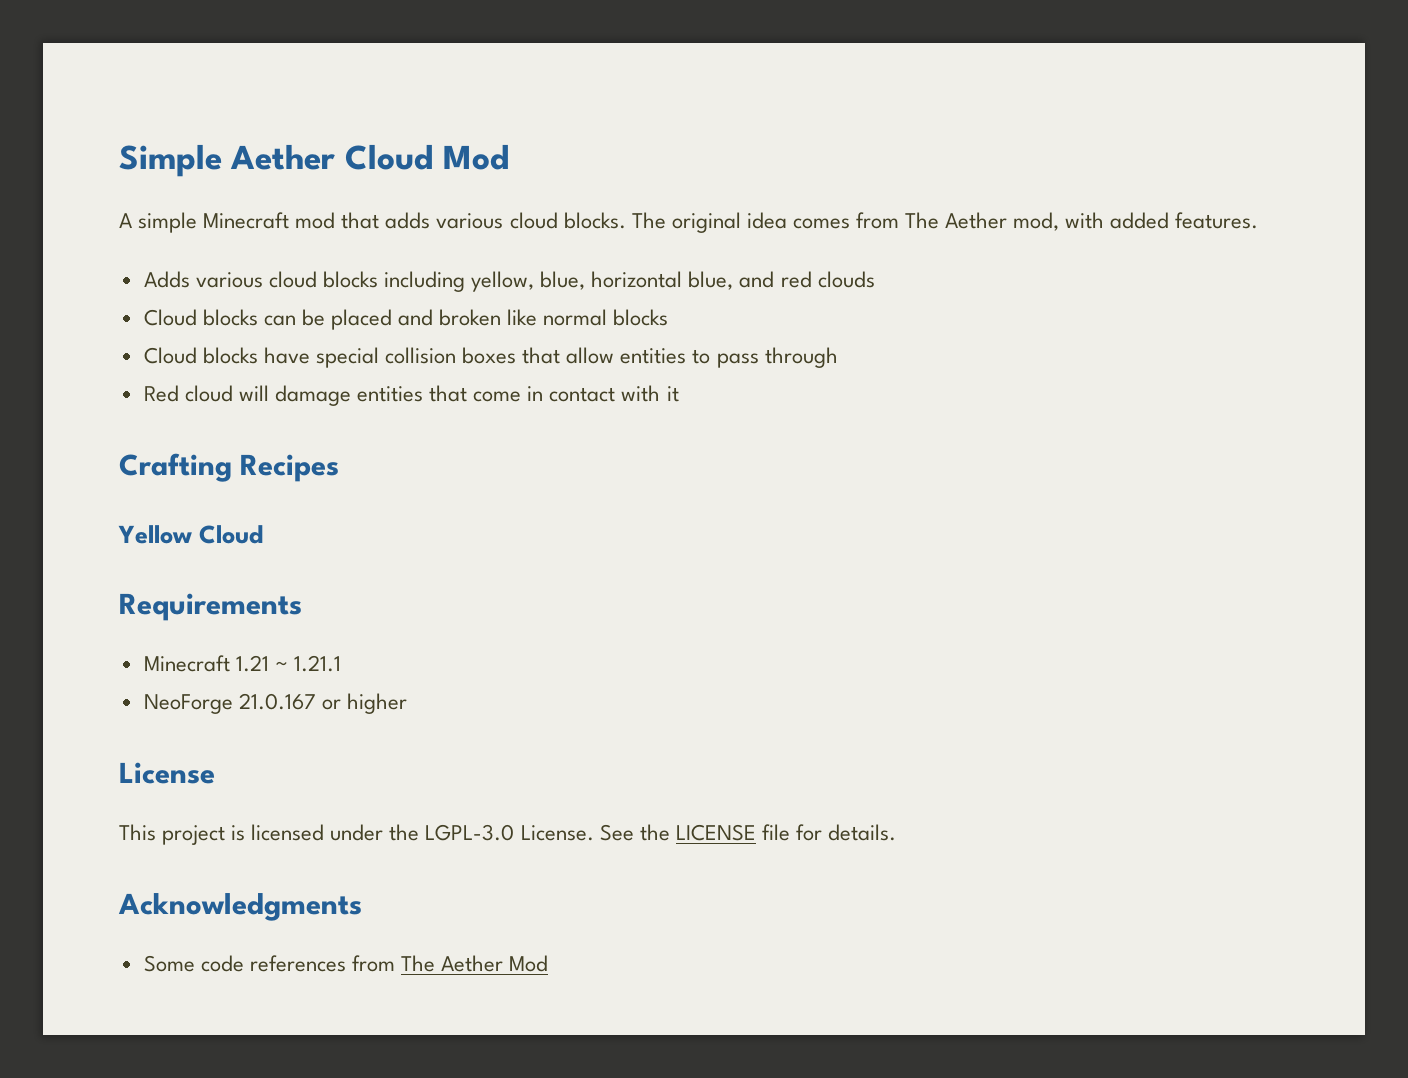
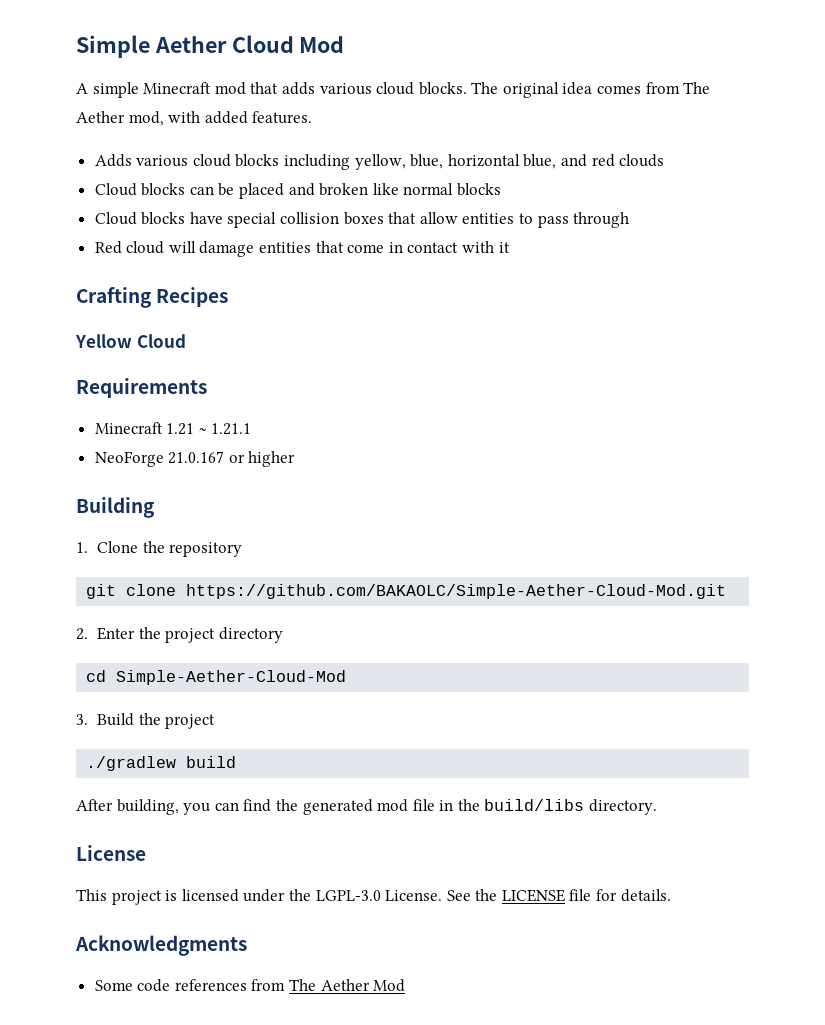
(407, 703) none -> [76,497,155,518] [76,541,243,557] [86,584,727,599] [76,627,283,643] [86,670,347,685] [76,713,216,729] [86,756,237,771] [76,799,658,815] // Building // 1. Clone the repository // git clone https://github.com/BAKAOLC/Simple-Aether-Cloud-Mod.git // 2. Enter the project directory // cd Simple-Aether-Cloud-Mod // 3. Build the project // ./gradlew build // After building, you can find the generated mod file in the build/libs directory.

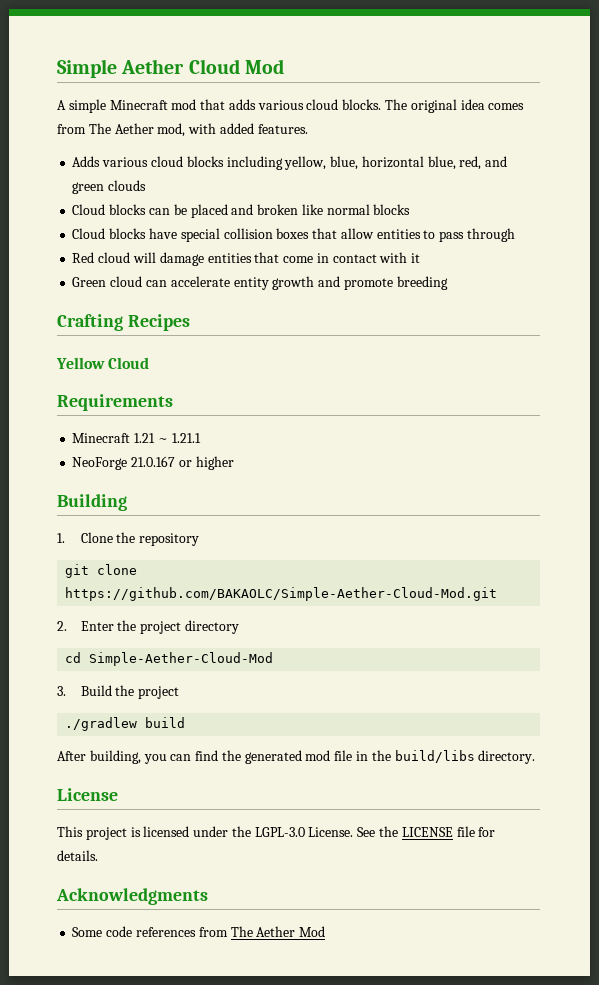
[561,154,615,167] and red -> [459,156,508,170] [72,182,105,194] red, and green
(510, 247) none -> [72,276,448,290] // Green cloud can accelerate entity growth and promote breeding

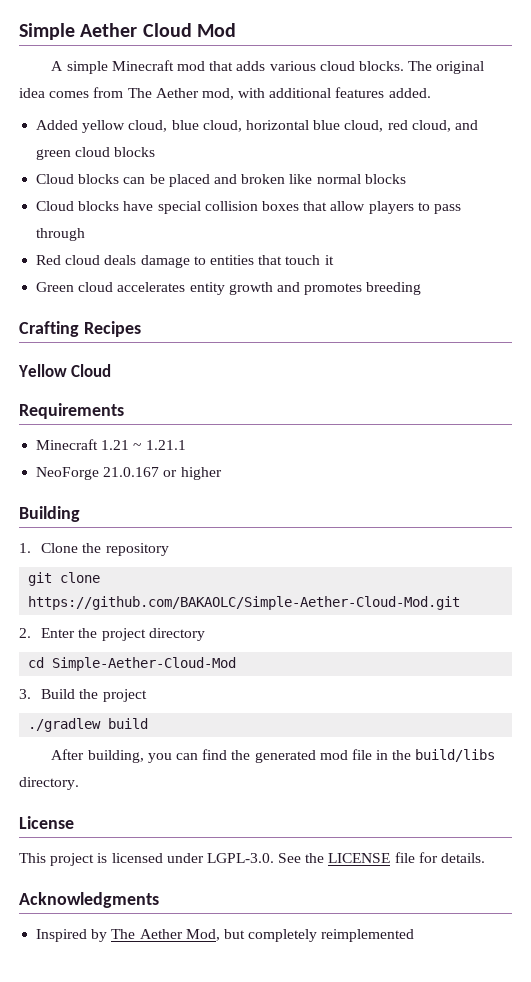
[219,123,308,134] [72,156,508,170] [72,180,147,194] added features. // Adds various cloud blocks including yellow, blue, horizontal blue, red, and green clouds -> [269,87,431,98] [36,120,478,133] [36,147,156,160] additional features added. // Added yellow cloud, blue cloud, horizontal blue cloud, red cloud, and green cloud blocks
[376,229,421,239] entities -> [368,201,414,214] players
[132,252,408,266] will damage entities that come in contact with -> [104,255,321,268] deals damage to entities that touch
[145,276,230,287] can accelerate -> [117,282,186,292] accelerates
[343,278,393,290] promote -> [304,283,363,295] promotes
[231,826,354,837] the LGPL-3.0 License. -> [206,853,274,863] LGPL-3.0.
[72,926,326,937] Some code references from The Aether Mod -> [36,929,415,942] Inspired by The Aether Mod, but completely reimplemented

